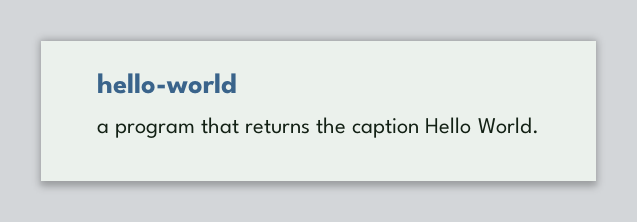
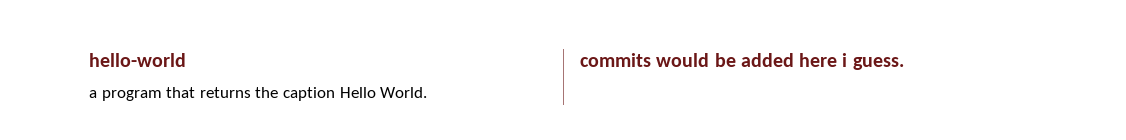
(539, 125) none -> [580,53,904,70] // commits would be added here i guess.

